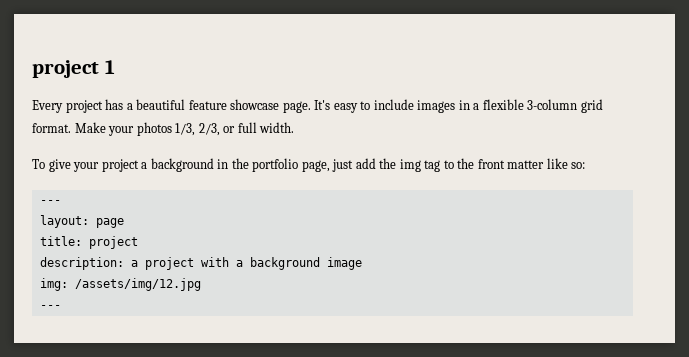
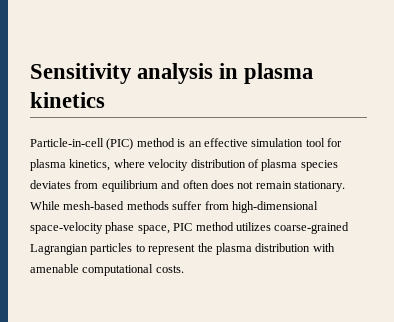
[32,60,115,78] [32,99,603,113] [32,122,295,136] [32,158,586,172] [39,200,61,204] [39,215,124,228] [39,236,138,249] [39,257,362,270] [39,278,201,291] [39,305,61,309] project 1 // Every project has a beautiful feature showcase page. It's easy to include images in a flexible 3-column grid format. Make your photos 1/3, 2/3, or full width. // To give your project a background in the portfolio page, just add the img tag to the front matter like so: // --- // layout: page // title: project // description: a project with a background image // img: /assets/img/12.jpg // --- -> [30,63,314,84] [30,92,105,108] [30,138,342,150] [30,159,338,171] [30,180,345,192] [30,201,318,213] [30,222,350,234] [30,243,335,255] [30,264,184,276] Sensitivity analysis in plasma kinetics // Particle-in-cell (PIC) method is an effective simulation tool for plasma kinetics, where velocity distribution of plasma species deviates from equilibrium and often does not remain stationary. While mesh-based methods suffer from high-dimensional space-velocity phase space, PIC method utilizes coarse-grained Lagrangian particles to represent the plasma distribution with amenable computational costs.

